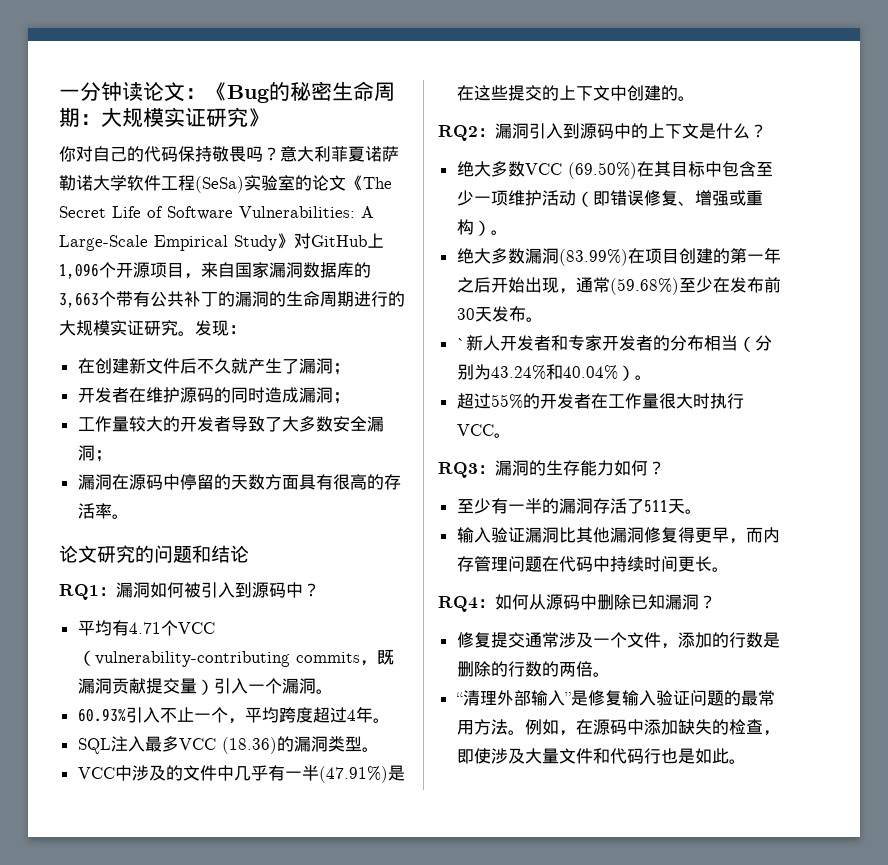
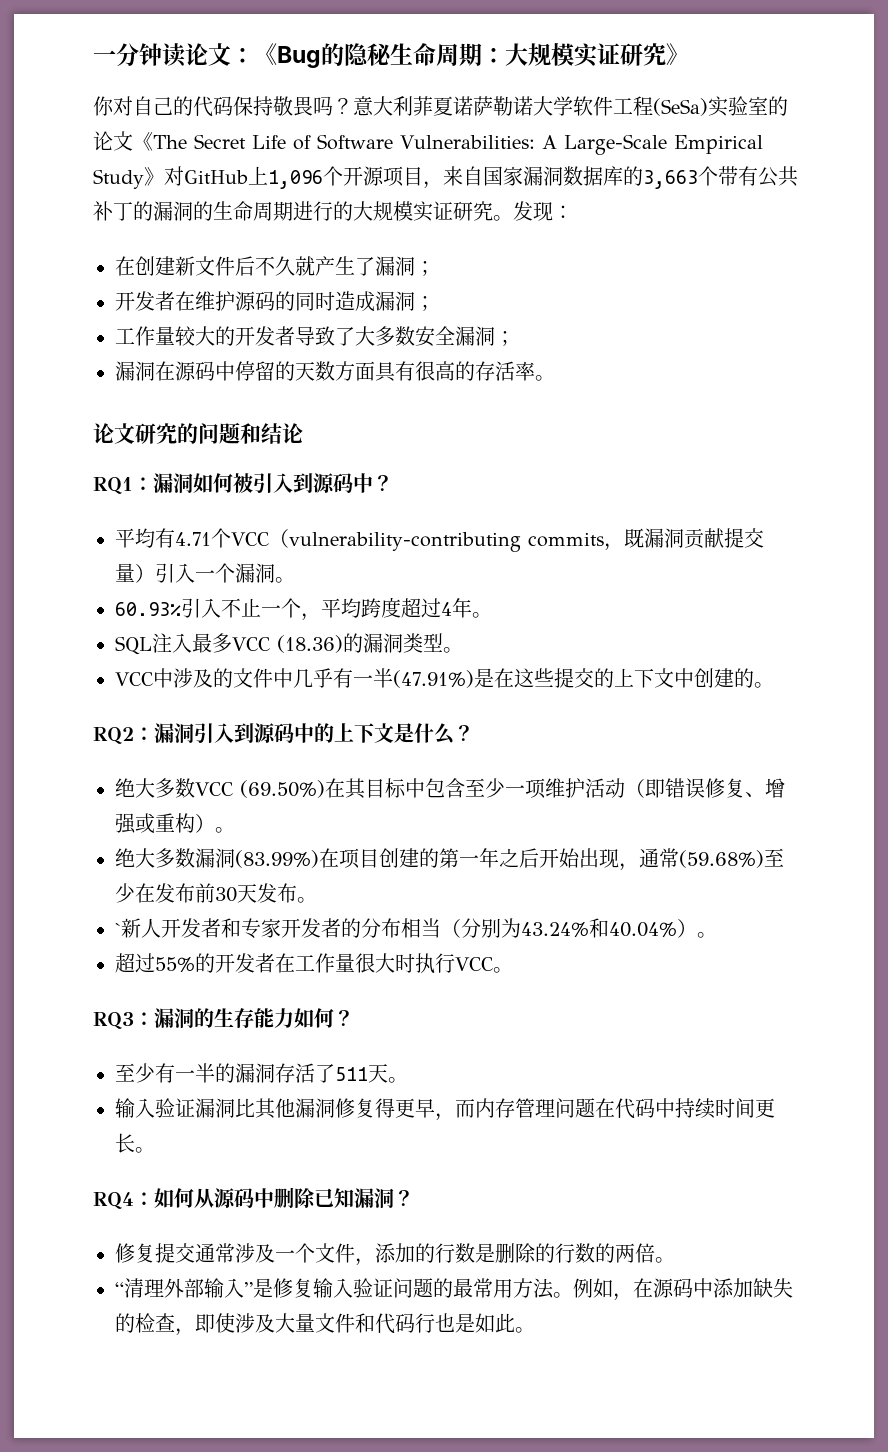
[290,81,332,101] 秘密 -> [344,43,392,66] 隐秘

